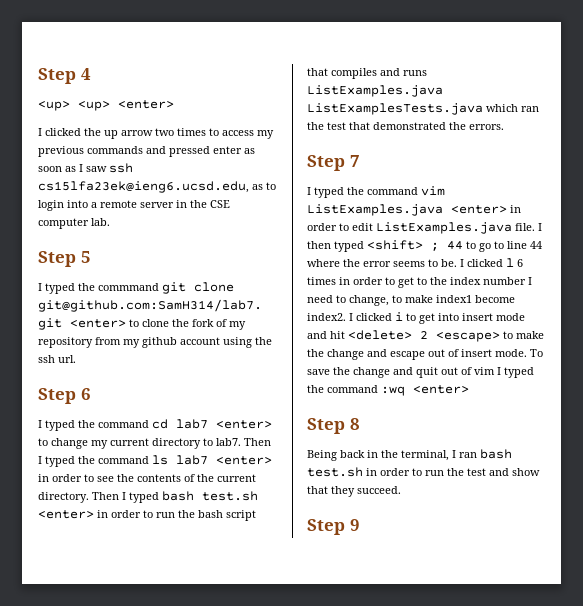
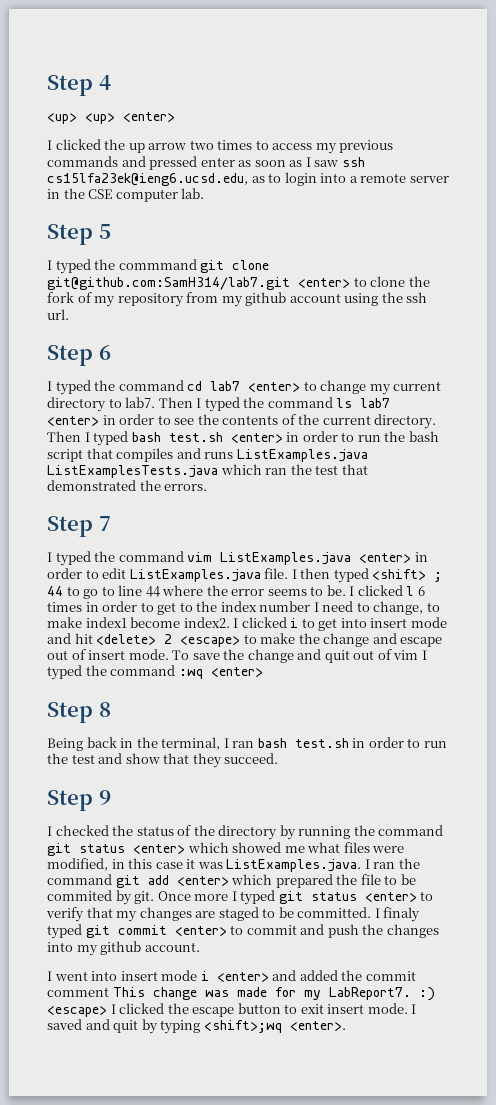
(360, 525) none -> [47,825,444,840] [47,842,405,856] [47,858,420,872] [47,874,416,888] [47,890,434,905] [46,907,421,922] [47,924,439,939] [47,941,200,956] [47,970,416,982] [47,987,435,1001] [47,1003,417,1017] [47,1019,346,1034] // I checked the status of the directory by running the command git status <enter> which showed me what files were modified, in this case it was ListExamples.java. I ran the command git add <enter> which prepared the file to be commited by git. Once more I typed git status <enter> to verify that my changes are staged to be committed. I finaly typed git commit <enter> to commit and push the changes into my github account. // I went into insert mode i <enter> and added the commit comment This change was made for my LabReport7. :) <escape> I clicked the escape button to exit insert mode. I saved and quit by typing <shift>;wq <enter>.

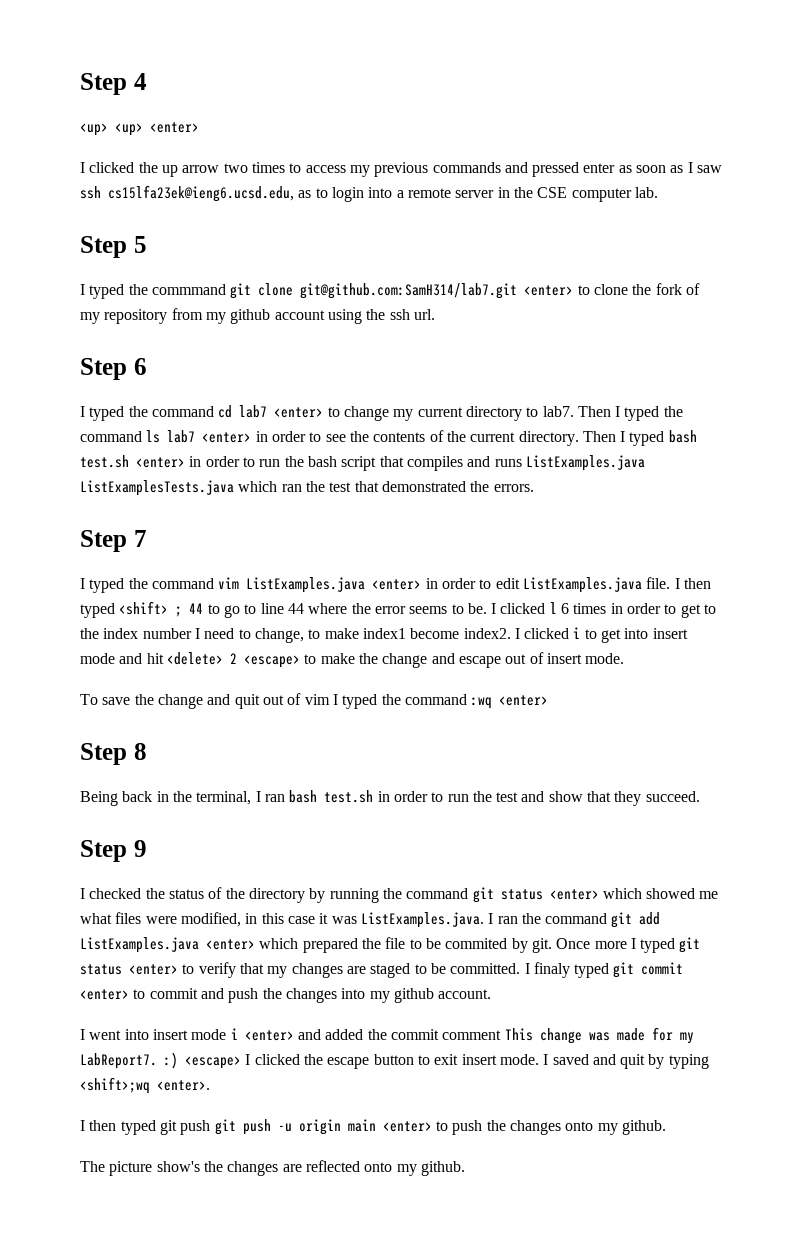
(169, 654) none -> (625, 658) //
(169, 880) none -> [80,937,199,953] ListExamples.java
(346, 1026) none -> [80,1119,666,1135] [80,1160,465,1176] // I then typed git push git push -u origin main <enter> to push the changes onto my github. // The picture show's the changes are reflected onto my github.

